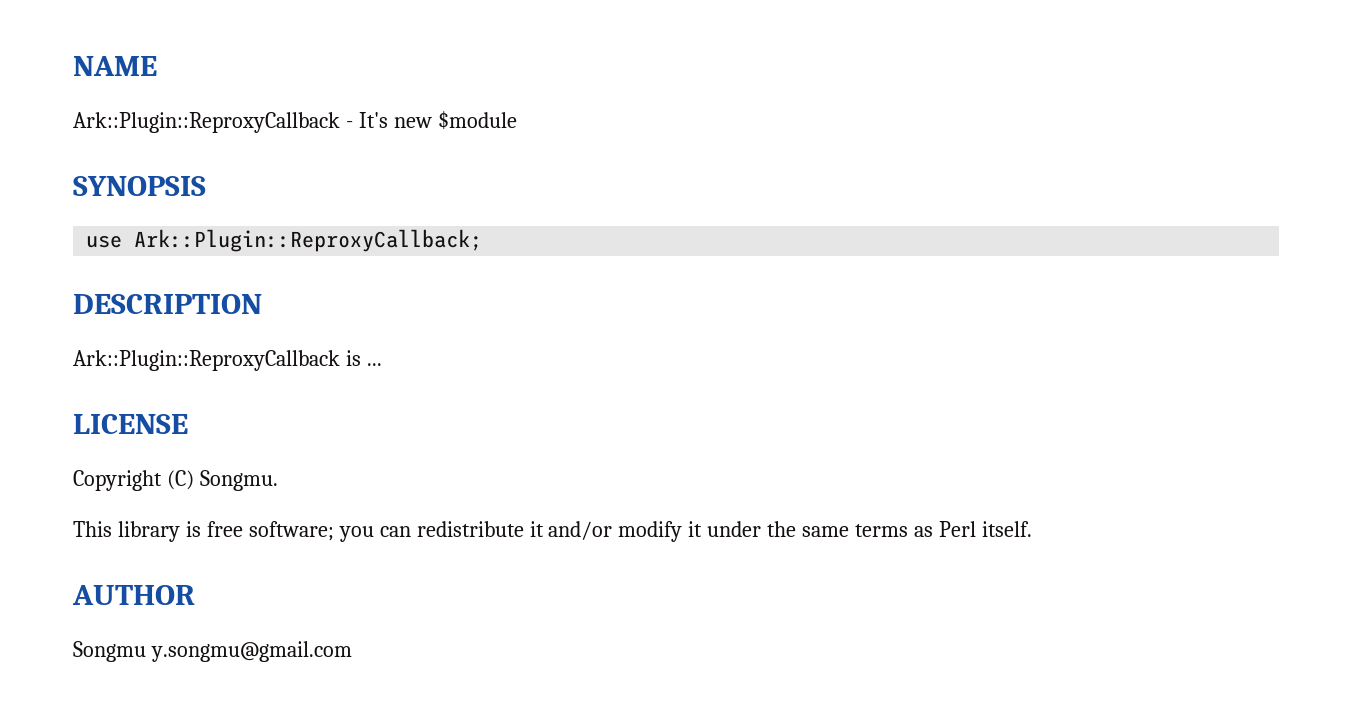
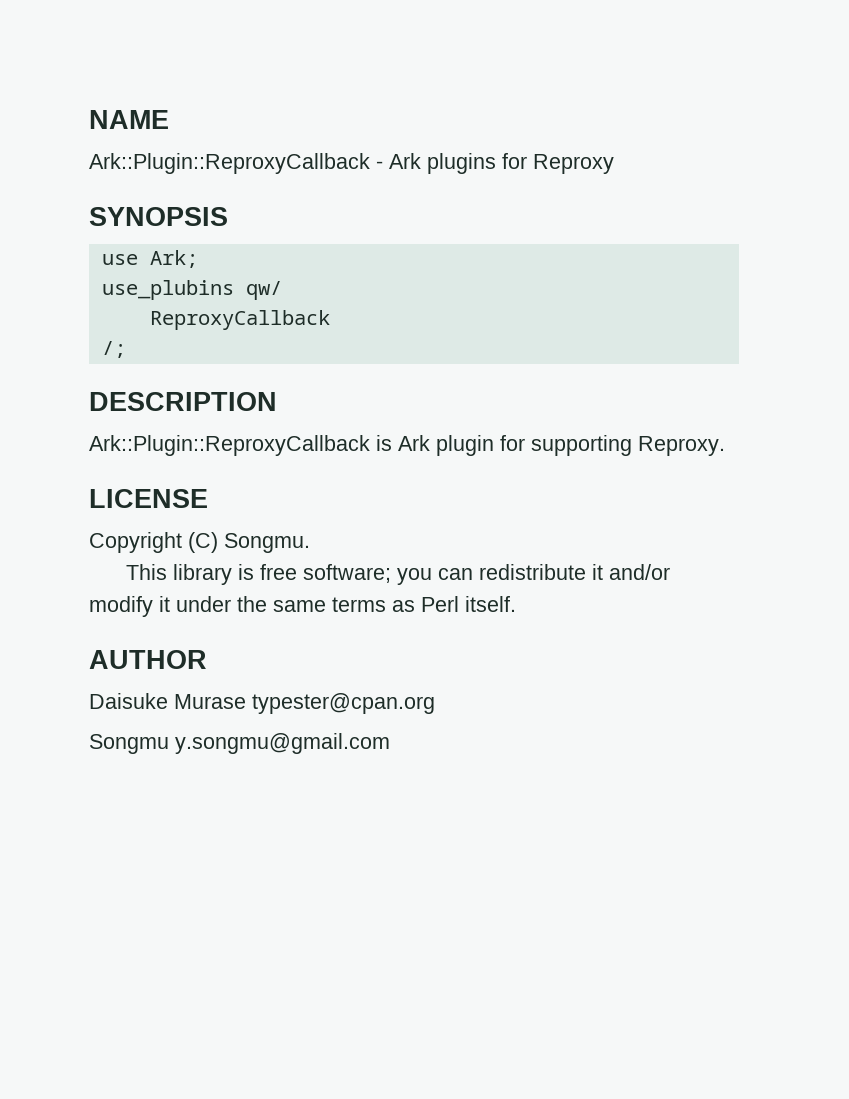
[358,111,517,130] [73,176,206,196] [86,229,483,252] [73,294,262,314] [73,350,382,371] It's new $module // SYNOPSIS // use Ark::Plugin::ReproxyCallback; // DESCRIPTION // Ark::Plugin::ReproxyCallback is ... -> [389,153,614,174] [89,207,228,226] [101,250,198,268] [101,280,282,300] [149,310,330,330] [101,341,126,358] [89,392,277,411] [89,435,725,456] Ark plugins for Reproxy // SYNOPSIS // use Ark; // use_plubins qw/ // ReproxyCallback // /; // DESCRIPTION // Ark::Plugin::ReproxyCallback is Ark plugin for supporting Reproxy.
(195, 595) none -> [89,693,435,714] // Daisuke Murase typester@cpan.org

